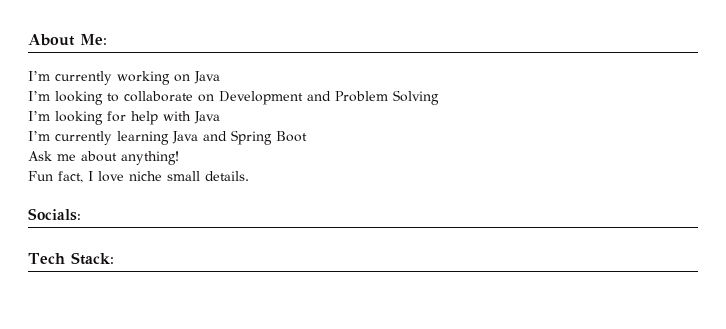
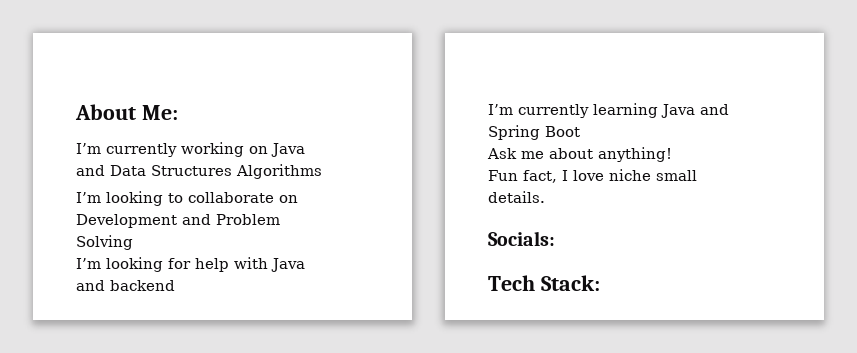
(220, 77) none -> [76,164,322,179] and Data Structures Algorithms
(220, 117) none -> [76,280,175,291] and backend

